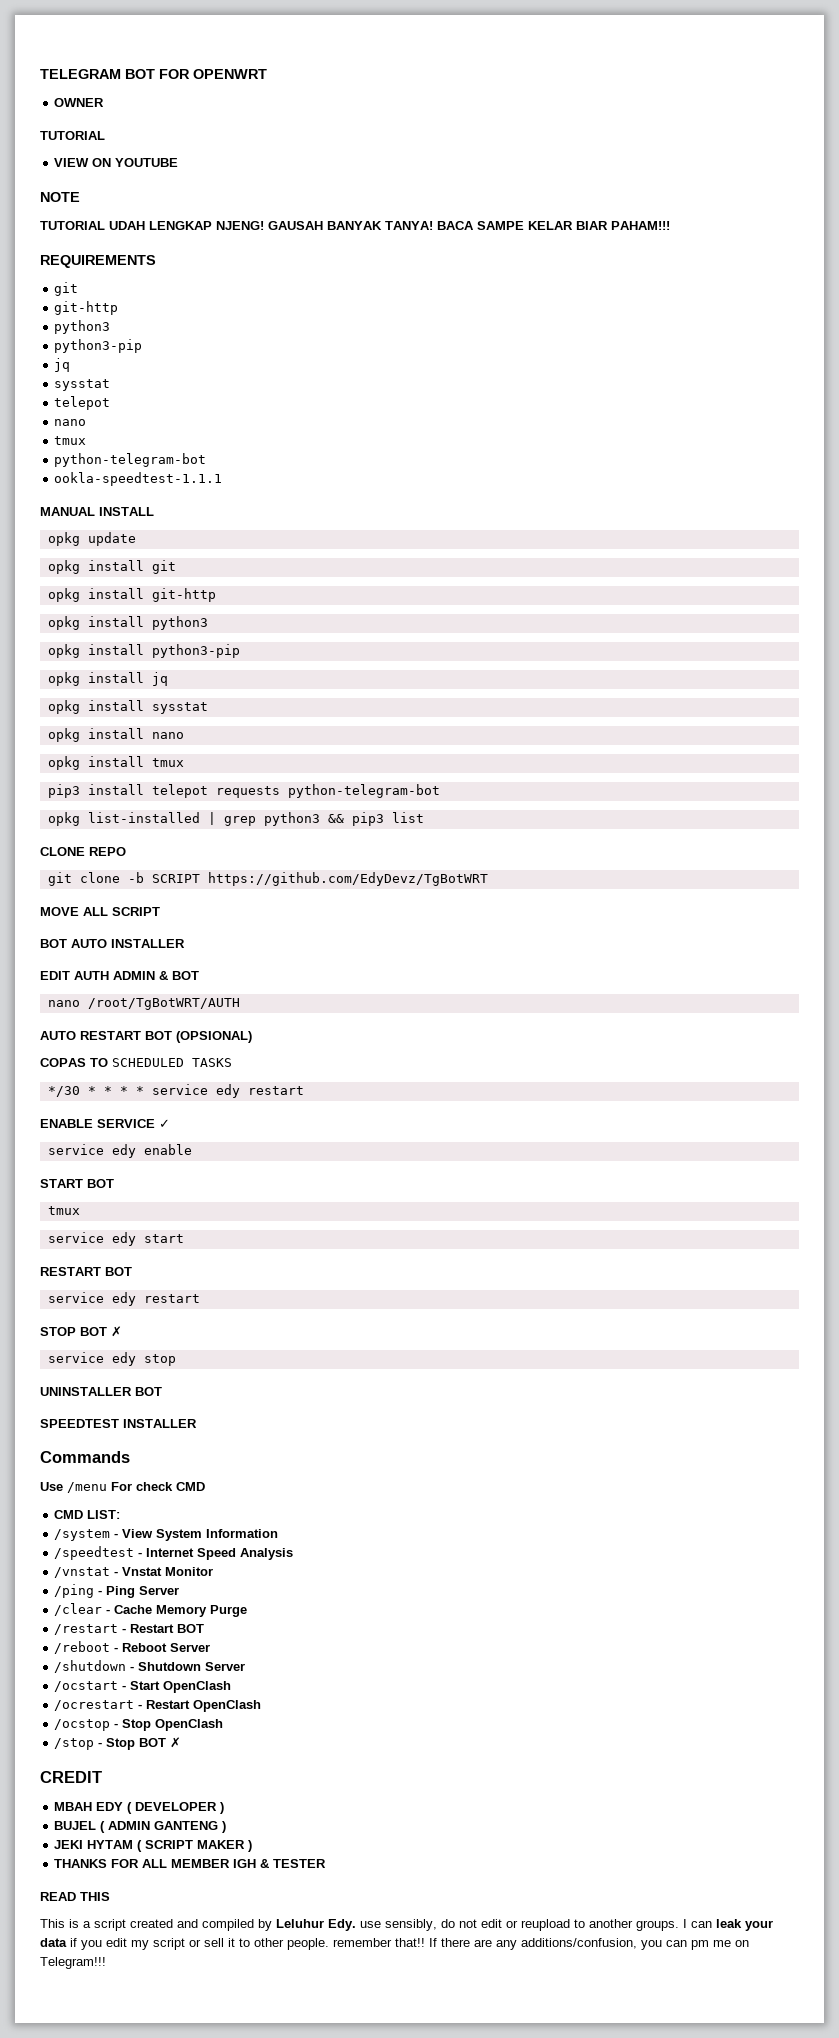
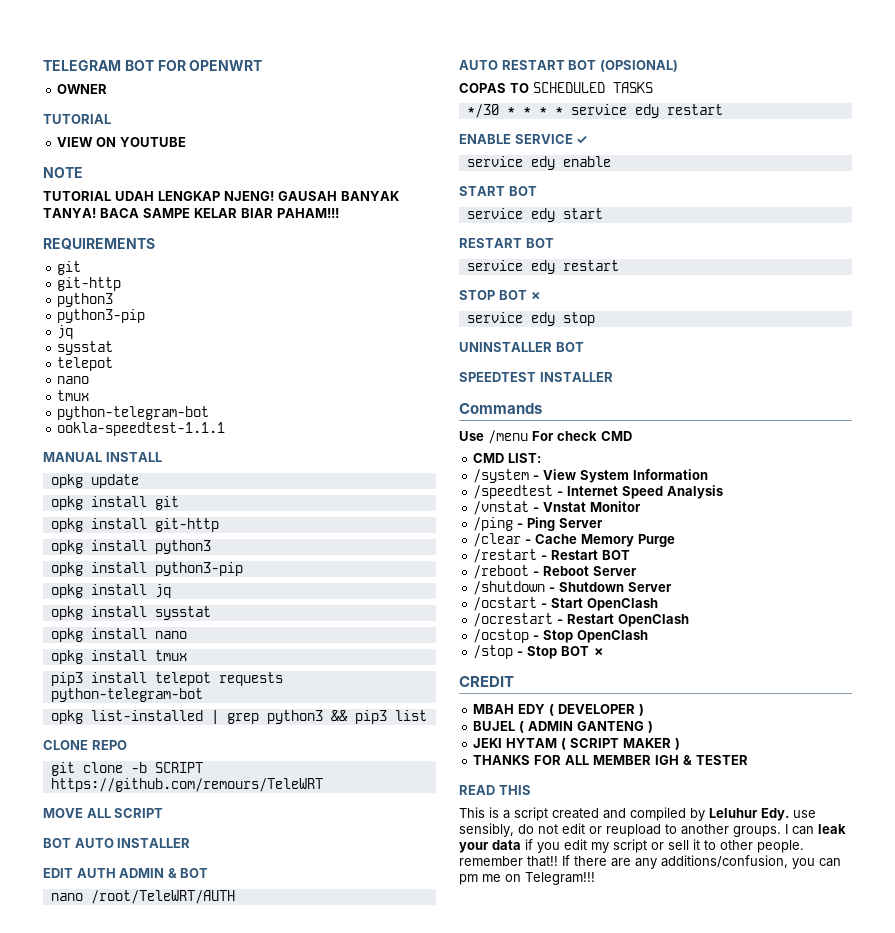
[207,872,488,886] https://github.com/EdyDevz/TgBotWRT -> [50,778,323,792] https://github.com/remours/TeleWRT
[87,998,240,1010] /root/TgBotWRT/AUTH -> [90,890,235,904] /root/TeleWRT/AUTH
[47,1206,80,1215] // tmux -> (537, 191) none

